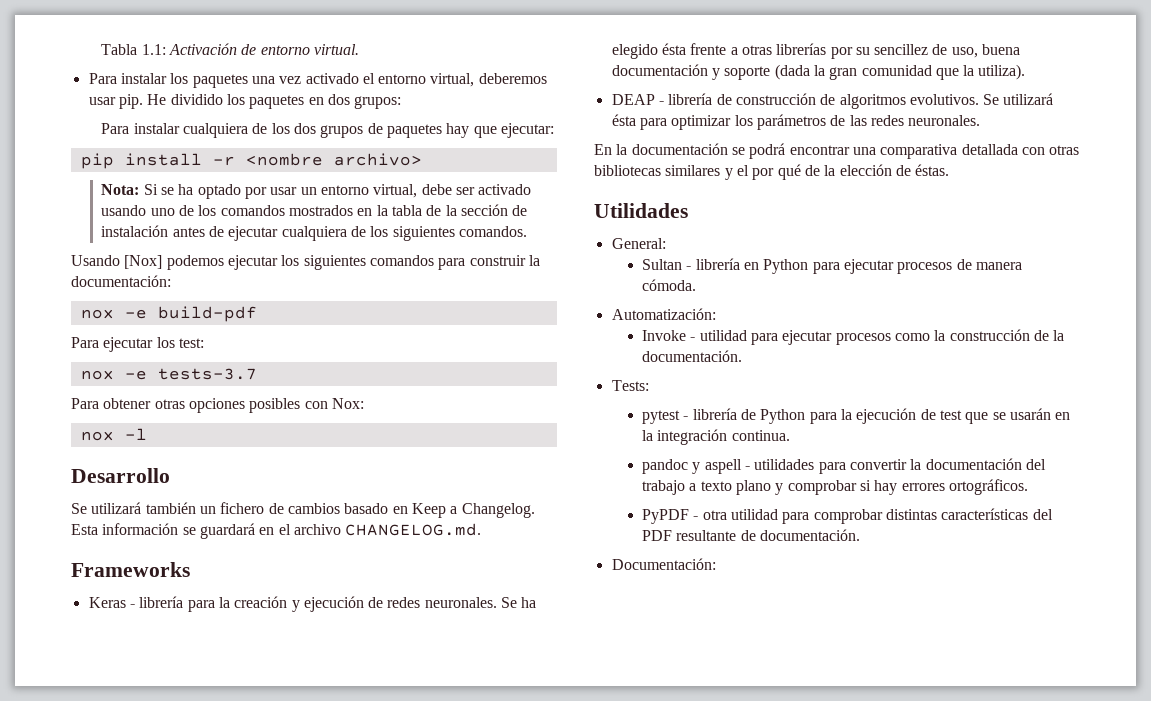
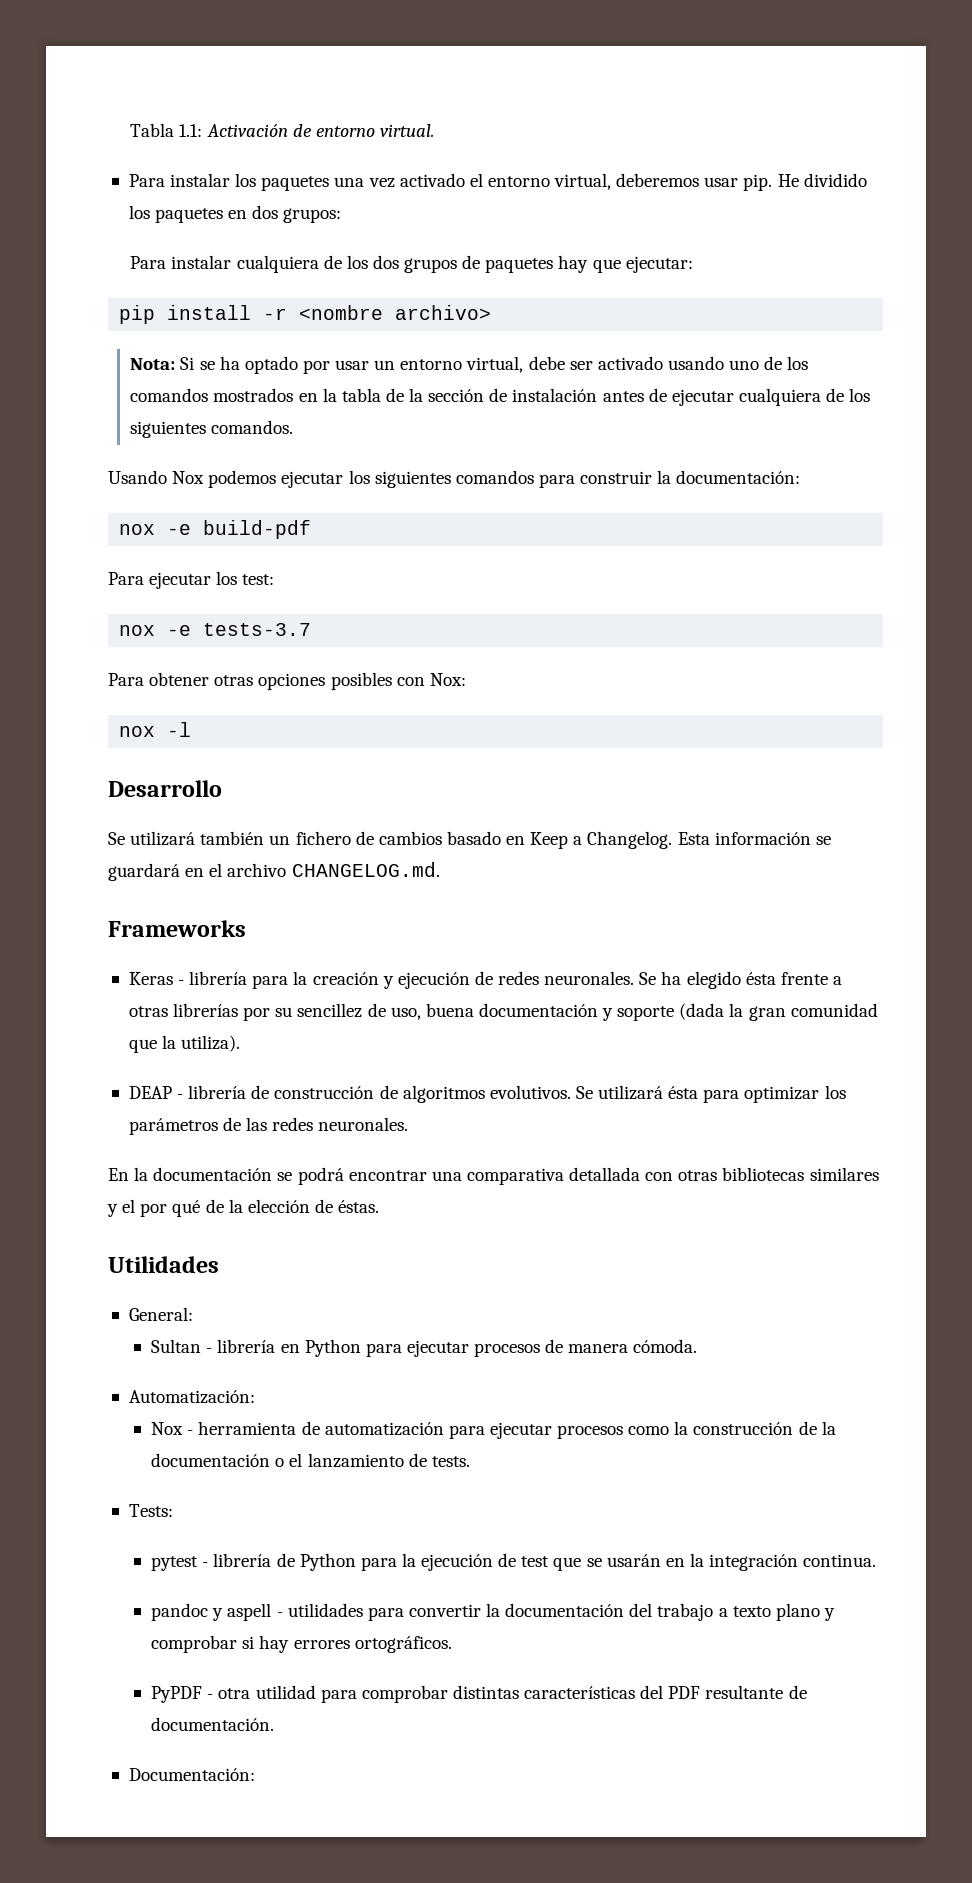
[124,255,163,269] [Nox] -> [172,471,205,484] Nox
[642,330,747,341] Invoke - utilidad -> [151,1421,444,1436] Nox - herramienta de automatización
[642,350,743,362] documentación. -> [151,1453,470,1468] documentación o el lanzamiento de tests.

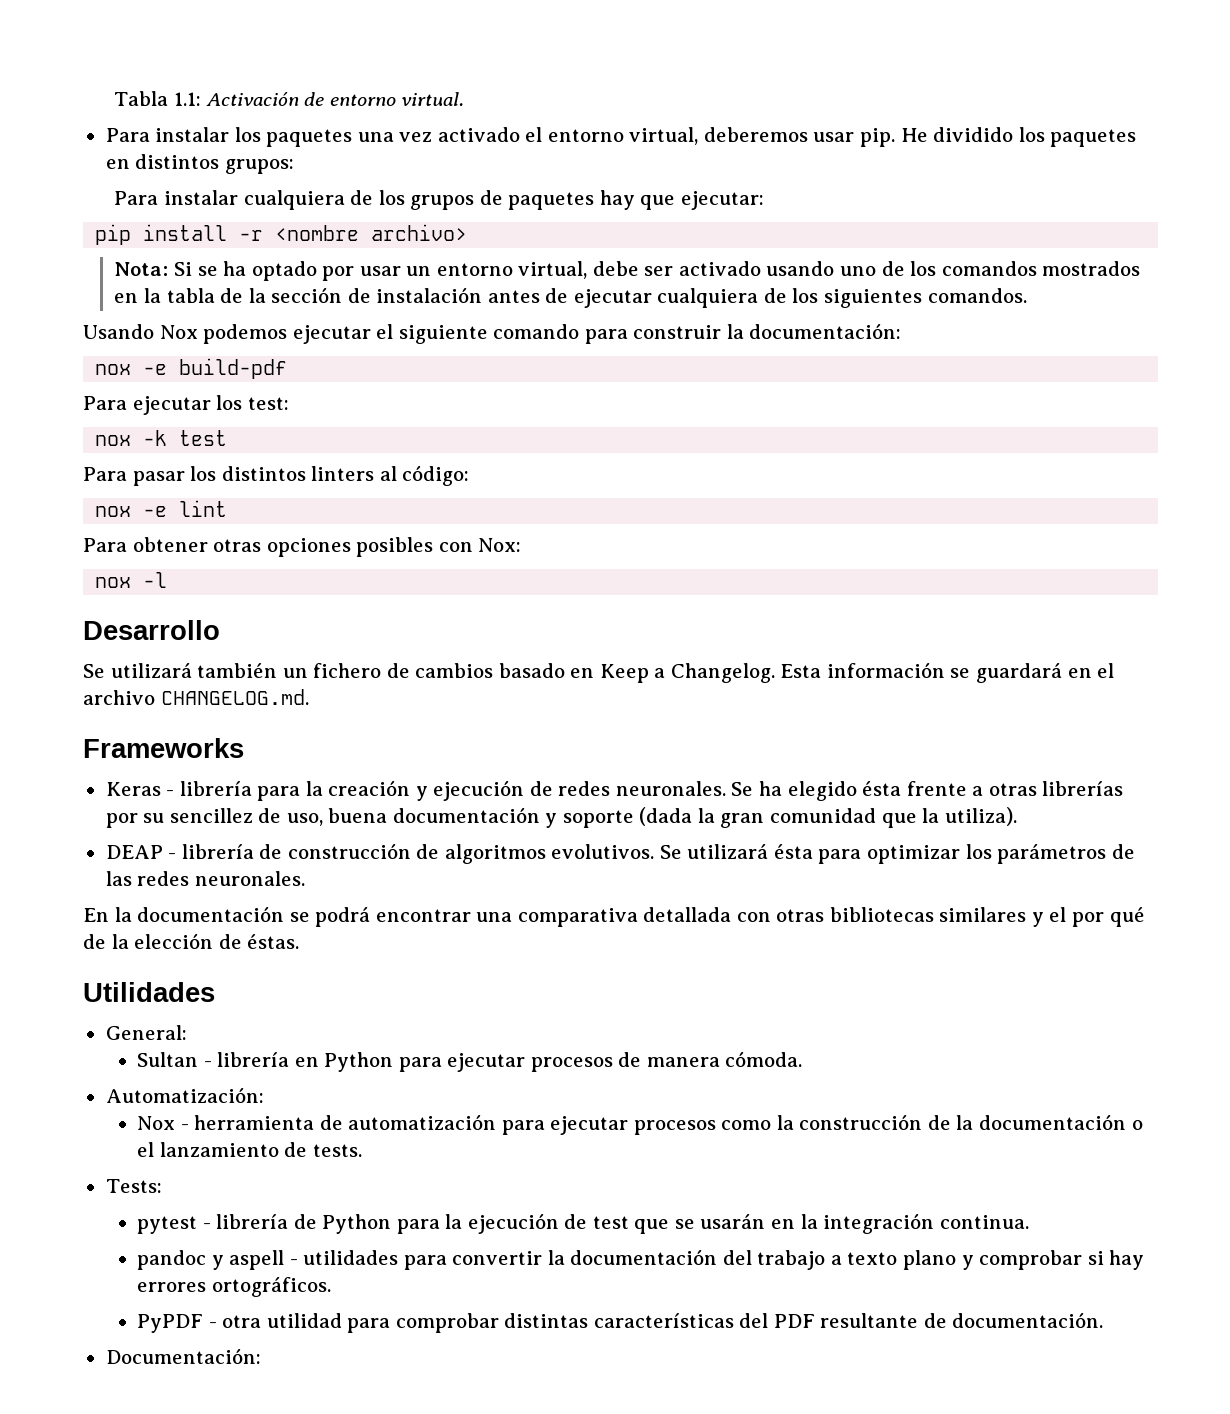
[252,205,279,219] dos -> [135,154,220,169] distintos
[372,255,399,269] dos -> (405, 197) none
[348,470,534,488] los siguientes comandos -> [376,324,580,344] el siguiente comando
[119,623,312,636] // nox -e tests-3.7 -> [95,430,228,446] [83,465,470,486] [95,500,228,517] // nox -k test // Para pasar los distintos linters al código: // nox -e lint

